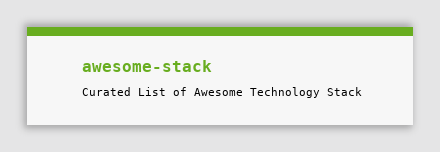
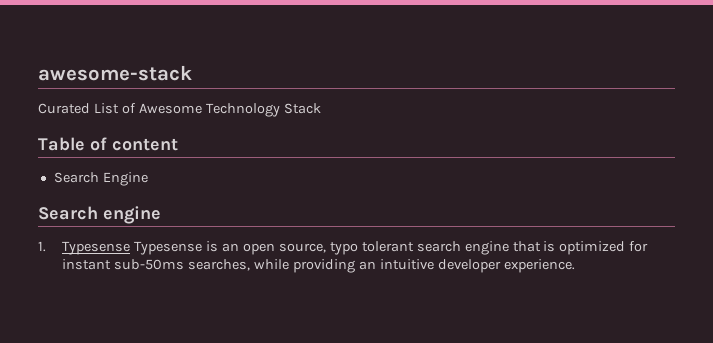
(362, 91) none -> [38,137,178,151] [53,172,148,186] [38,206,161,224] [38,241,649,255] [62,259,575,273] // Table of content // Search Engine // Search engine // 1. Typesense Typesense is an open source, typo tolerant search engine that is optimized for instant sub-50ms searches, while providing an intuitive developer experience.

